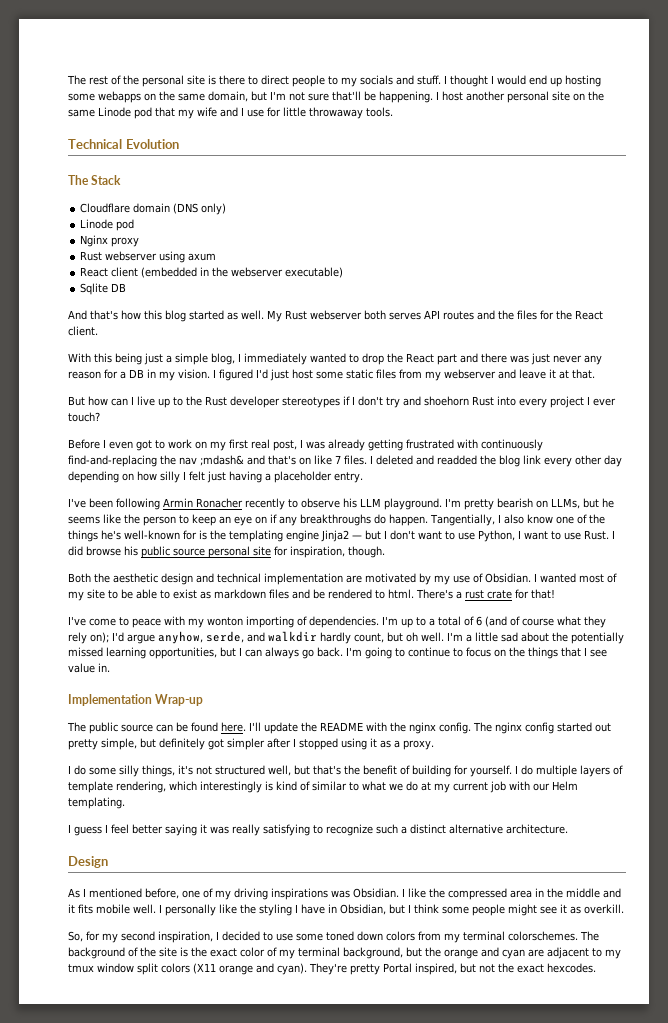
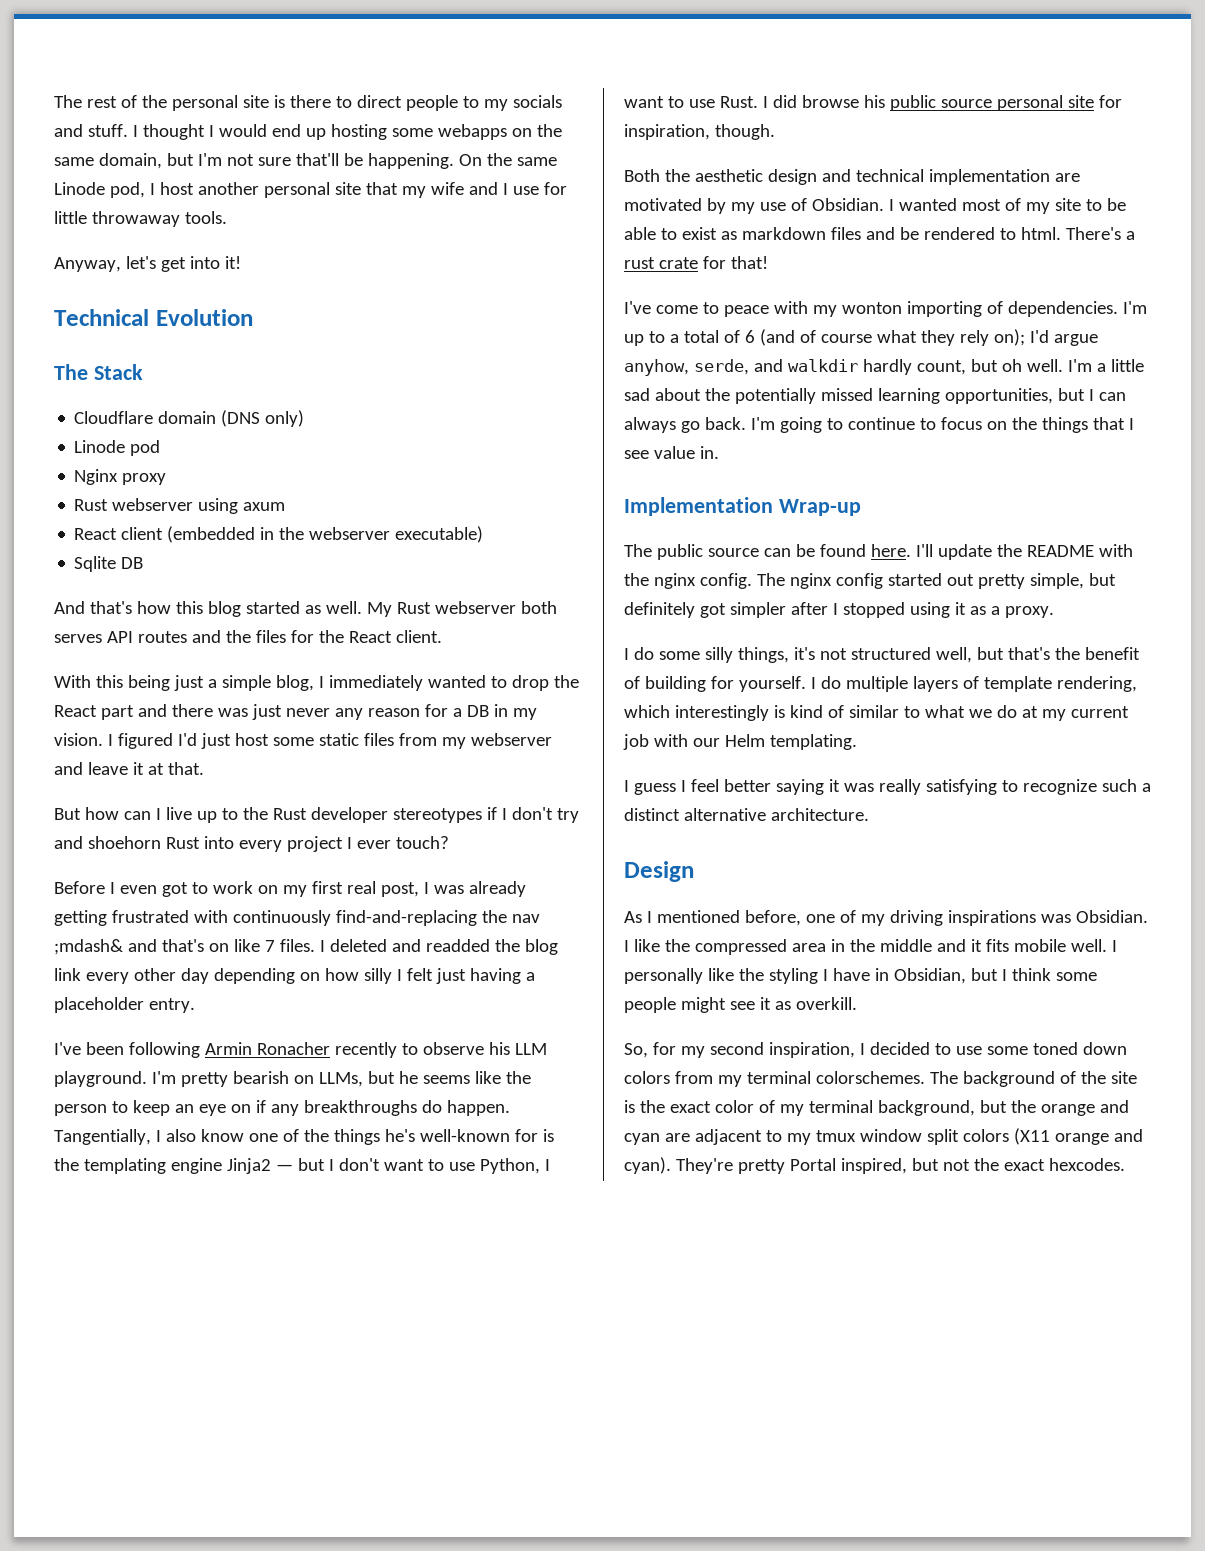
(433, 97) none -> [458,153,557,166] [54,182,145,198] On the same Linode pod,
[573,91,604,101] [68,107,152,119] on the same Linode pod -> (361, 188) none
(393, 112) none -> [54,256,241,272] // Anyway, let's get into it!

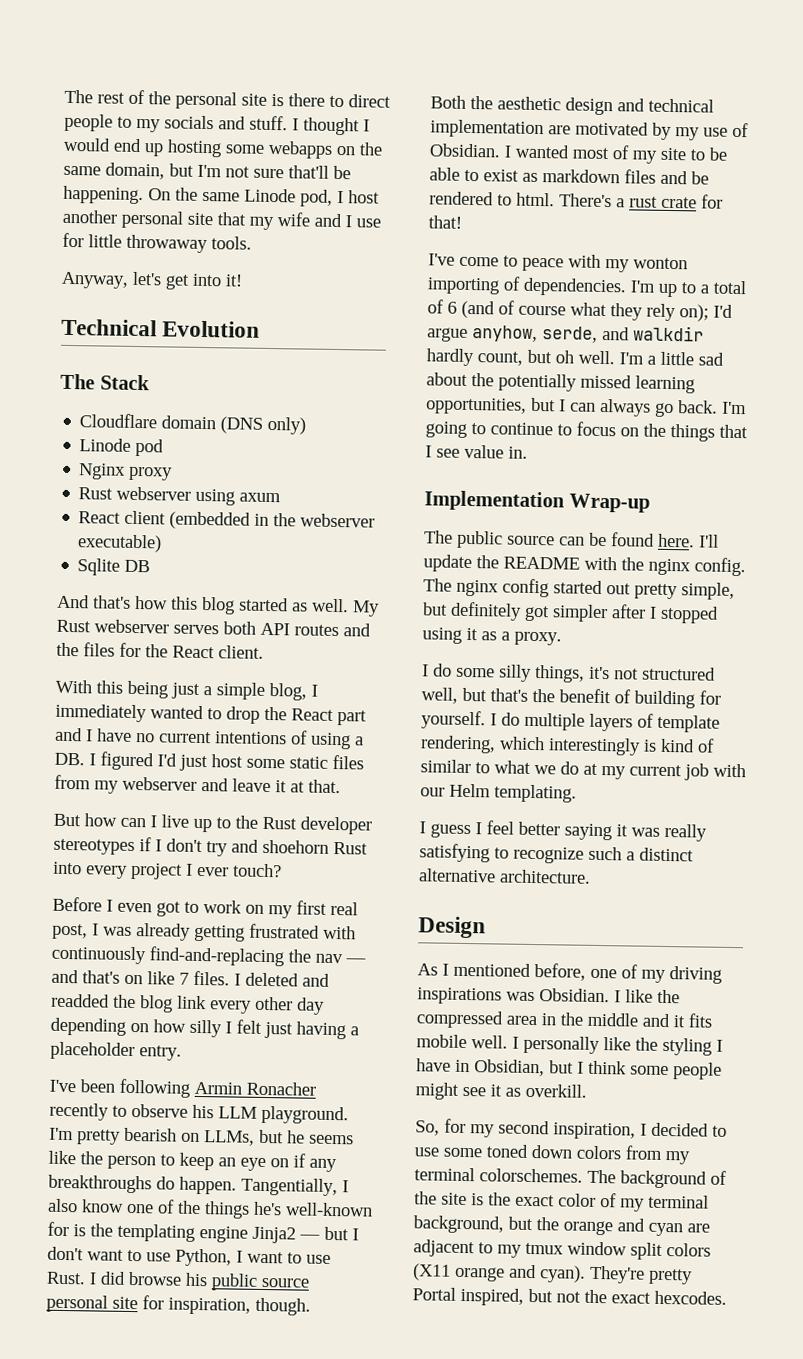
[520,601,557,614] [54,634,102,643] both serves -> [173,621,256,635] serves both
[171,704,537,720] [54,733,103,746] there was just never any reason for a DB in my vision. -> [86,728,364,750] [54,752,85,766] I have no current intentions of using a DB.
[54,939,123,955] ;mdash& -> [345,958,366,964] —

